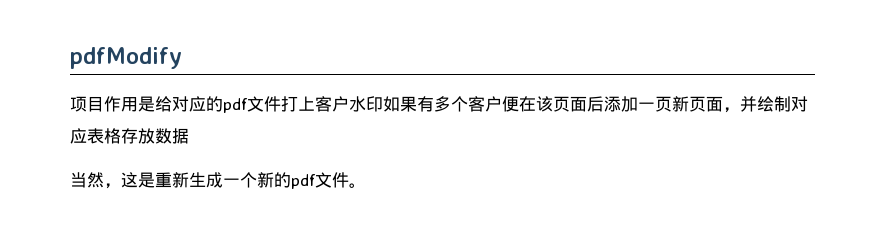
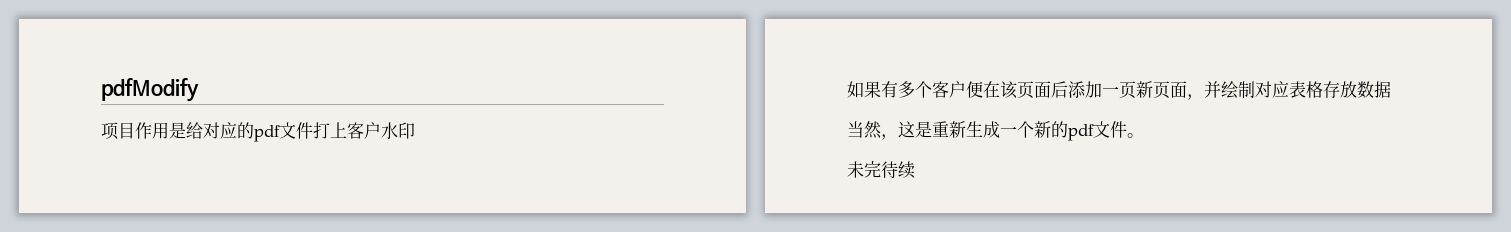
(383, 104) none -> (415, 130) //
(366, 185) none -> [847,161,915,179] // 未完待续

